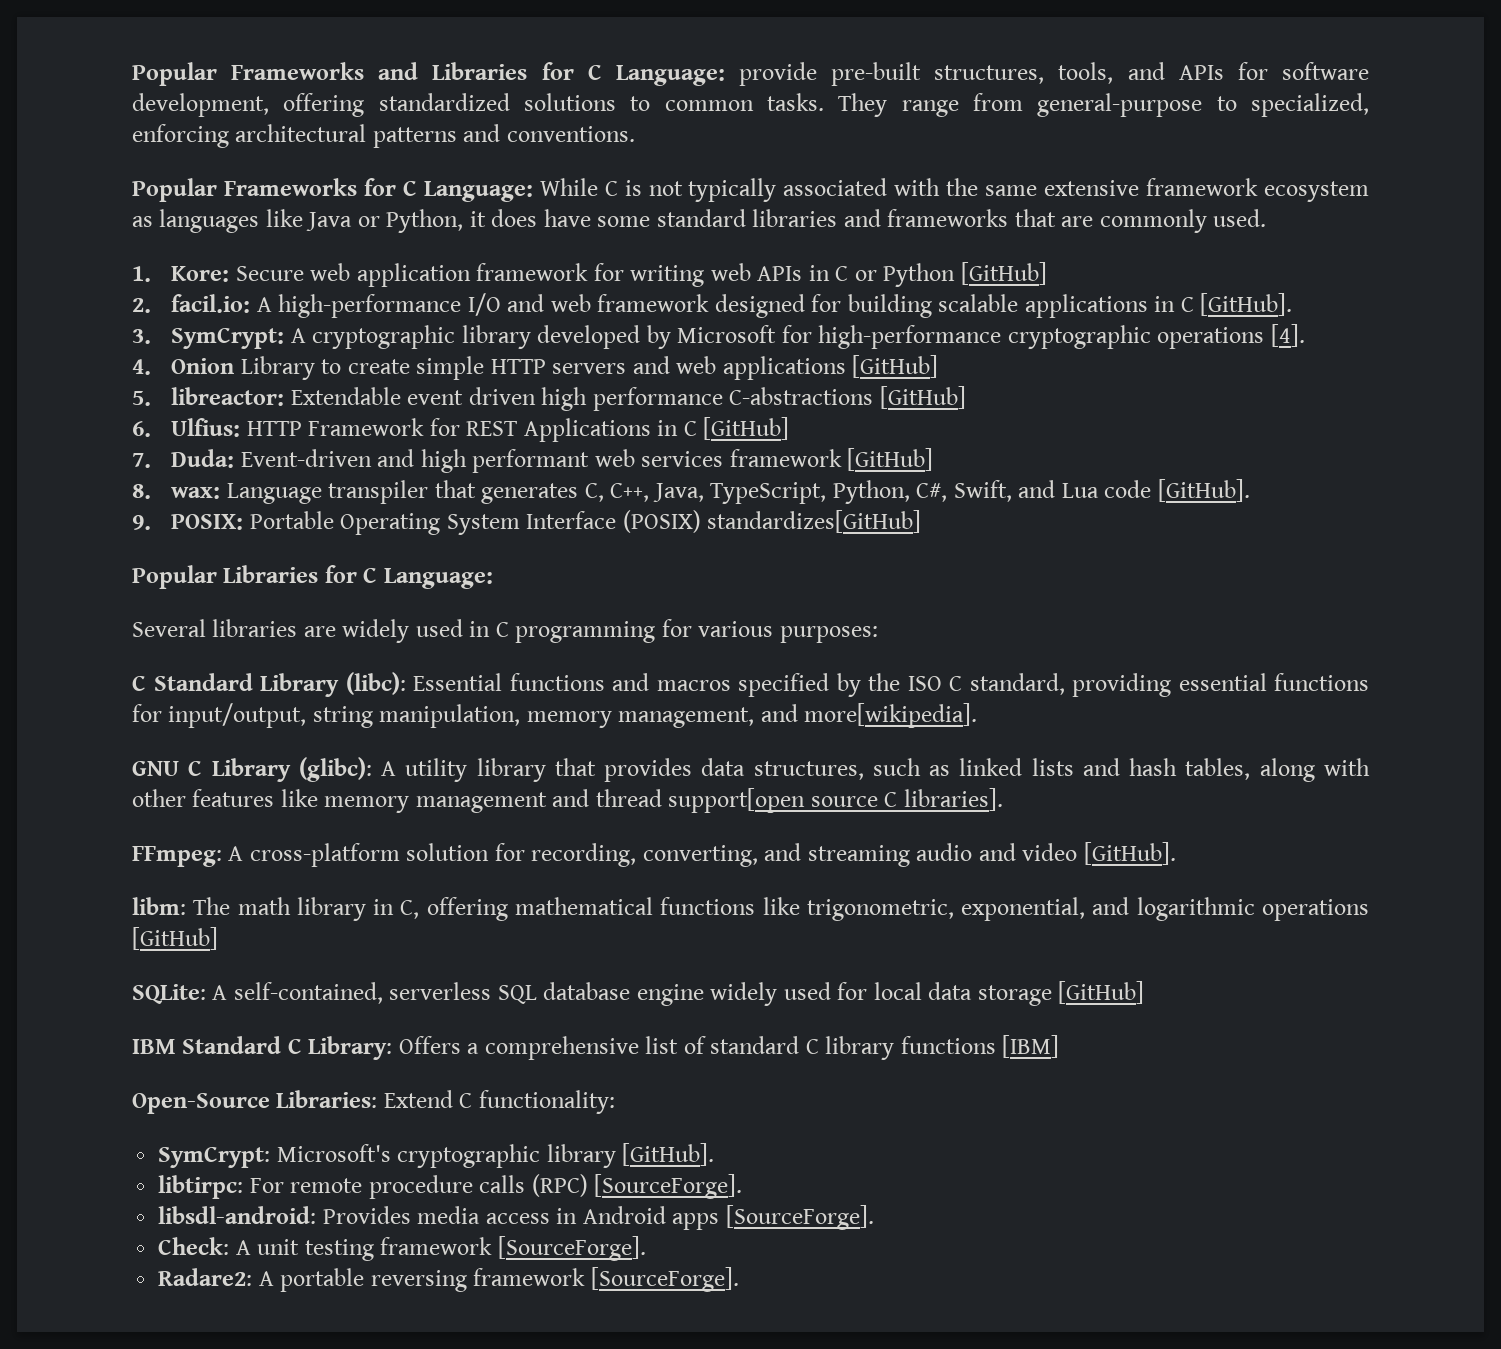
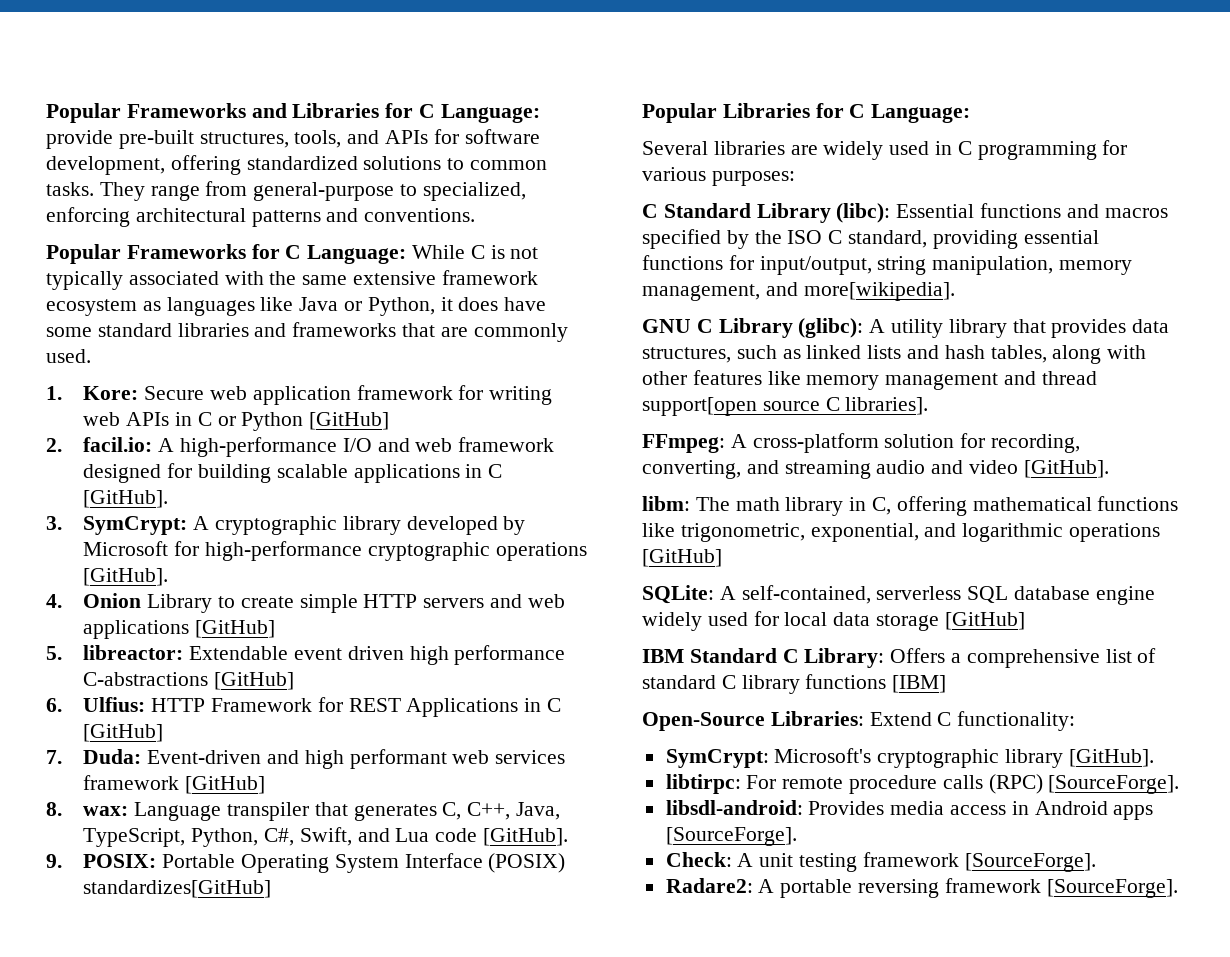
[1270,324,1305,347] [4]. -> [83,568,169,586] [GitHub].

